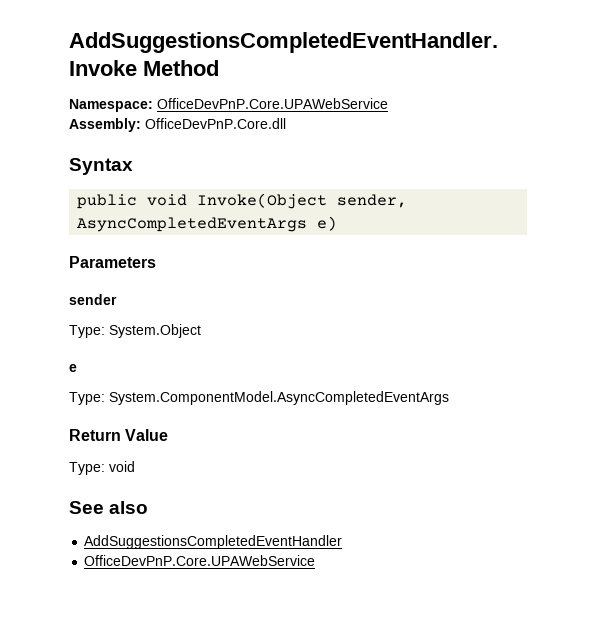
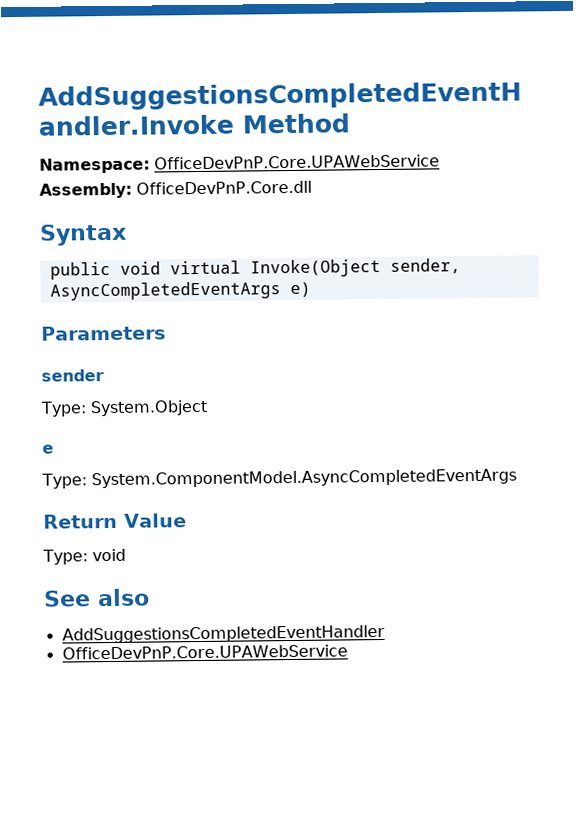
(188, 200) none -> [169,260,241,275] virtual

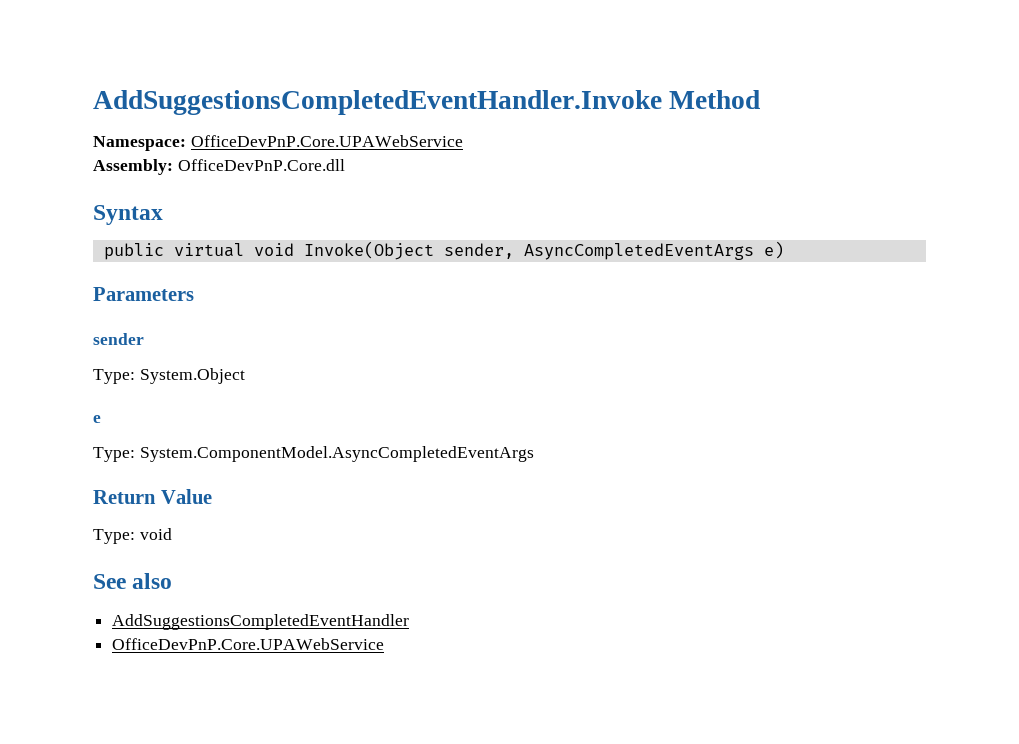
[119,260,241,275] void virtual -> [173,243,294,257] virtual void

